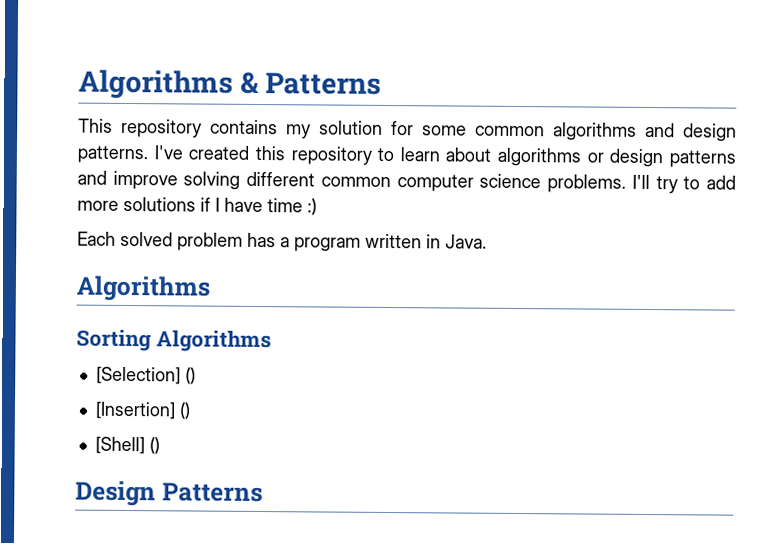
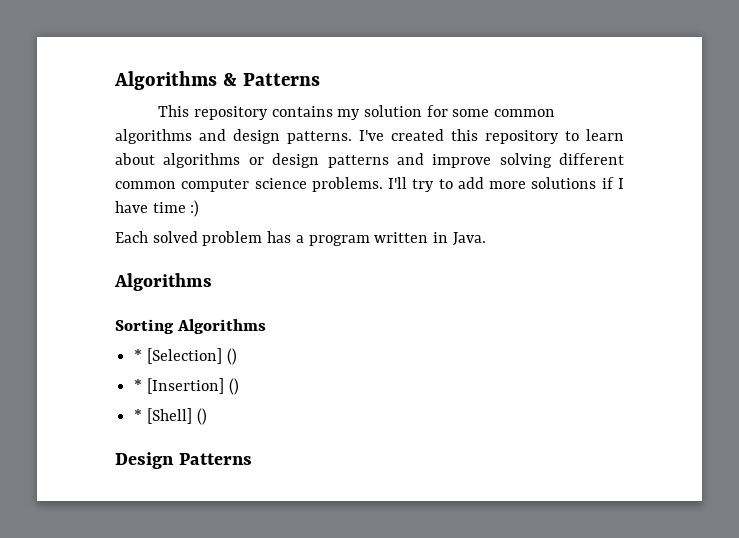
(272, 341) none -> [134,349,143,361] *
(196, 376) none -> [134,379,143,391] *
(191, 411) none -> [134,409,143,421] *

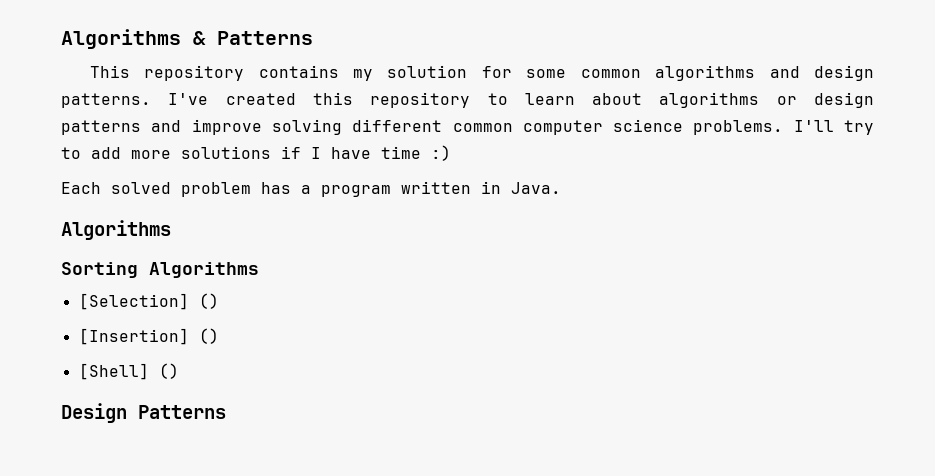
[134,349,143,361] * -> (259, 270) none
[134,379,143,391] * -> (219, 301) none
[134,409,143,421] * -> (219, 336) none

